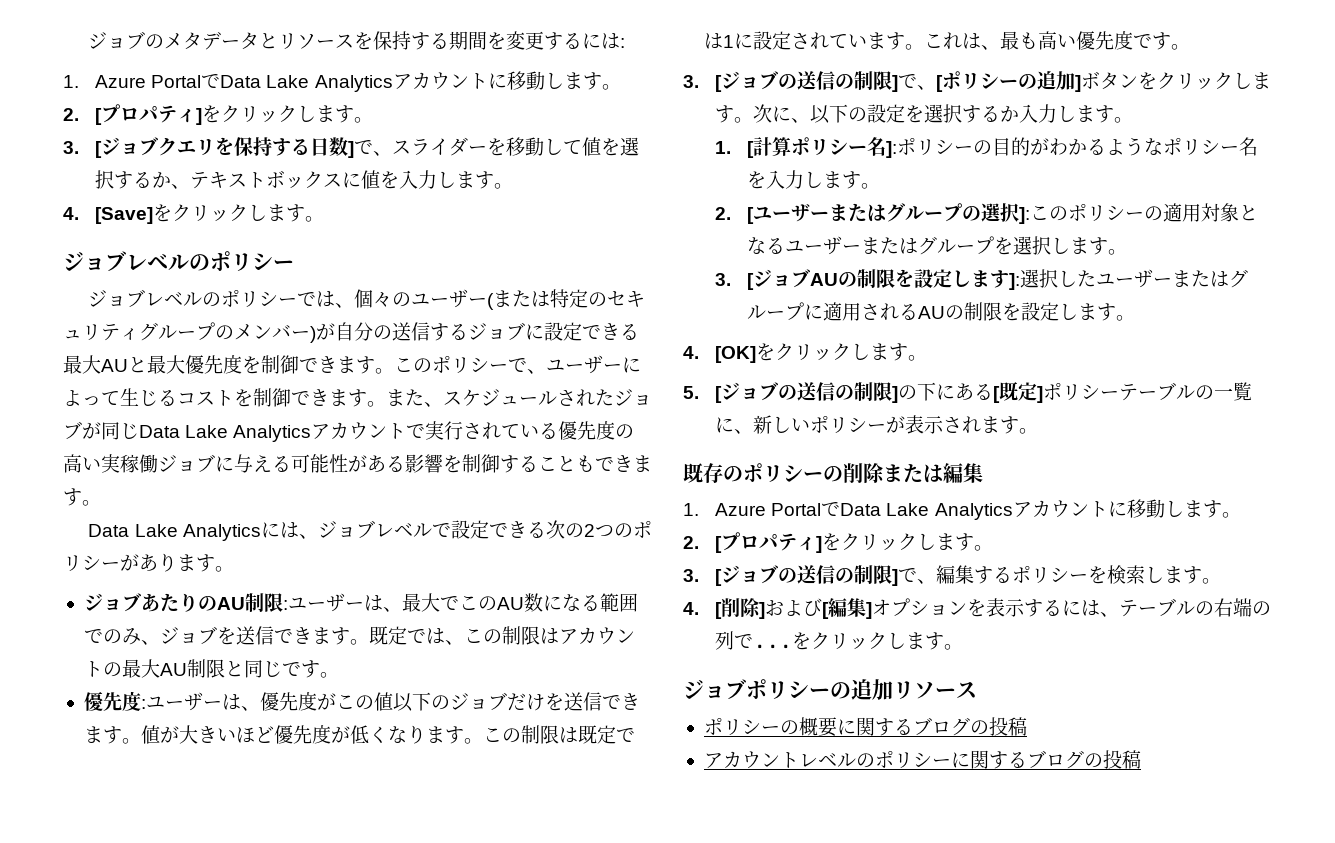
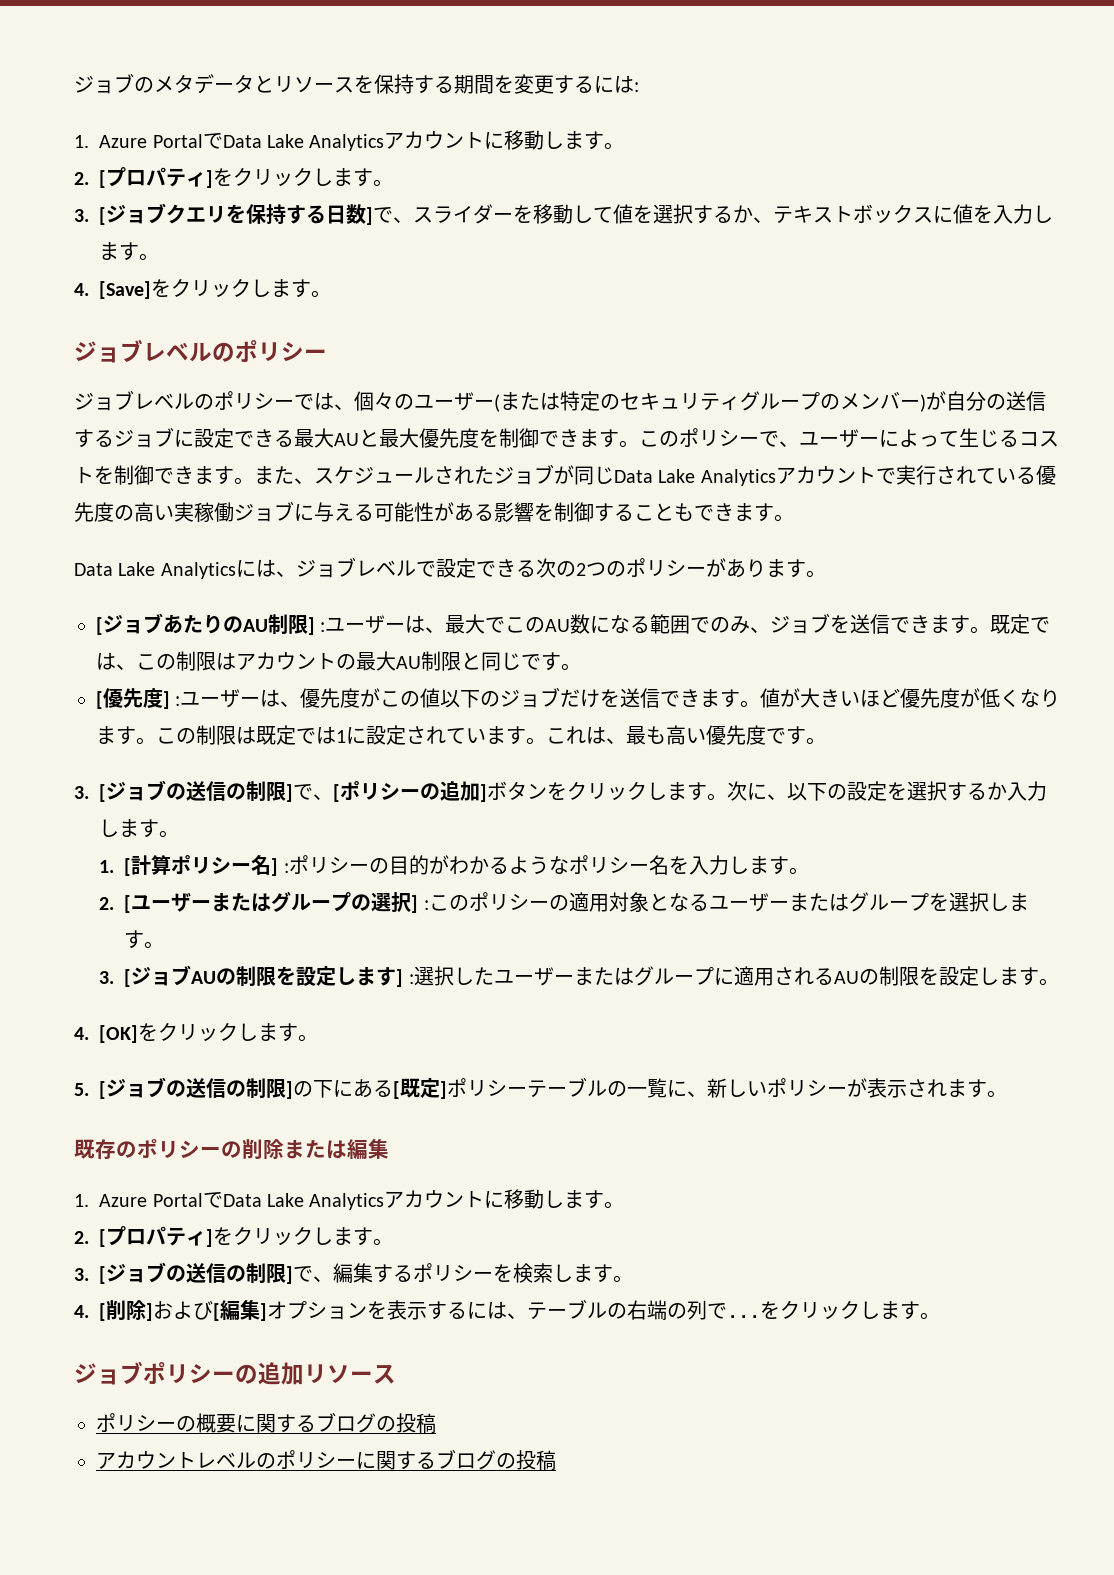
(234, 569) none -> [96,617,103,635] [
(283, 602) none -> [308,617,315,635] ]
[83,691,141,711] 優先度 -> [96,688,170,709] [優先度]
[886,141,898,158] ]: -> [271,858,289,876] ] :
[1019,207,1031,224] ]: -> [411,895,429,913] ] :
[1009,273,1021,290] ]: -> [396,969,414,987] ] :

